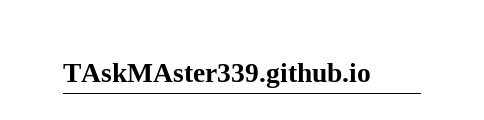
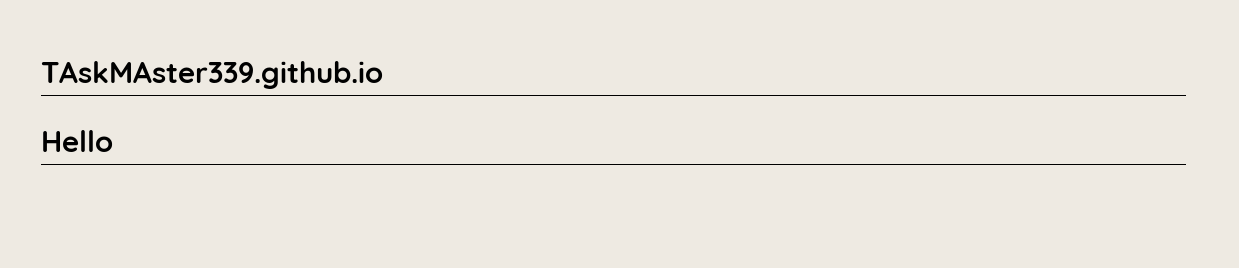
(371, 75) none -> [41,130,113,152] // Hello

